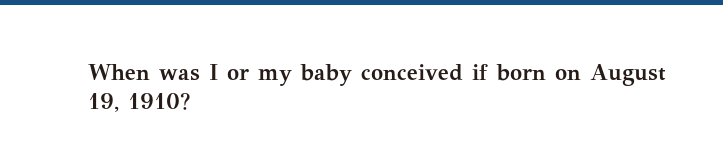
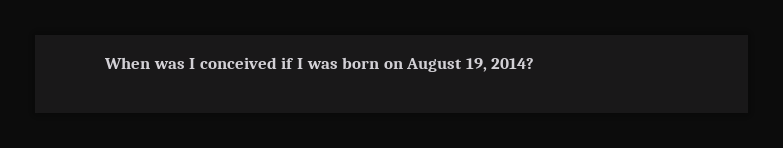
[226,64,488,86] or my baby conceived if -> [199,57,338,69] conceived if I was
[128,92,190,110] 1910? -> [491,58,535,69] 2014?

